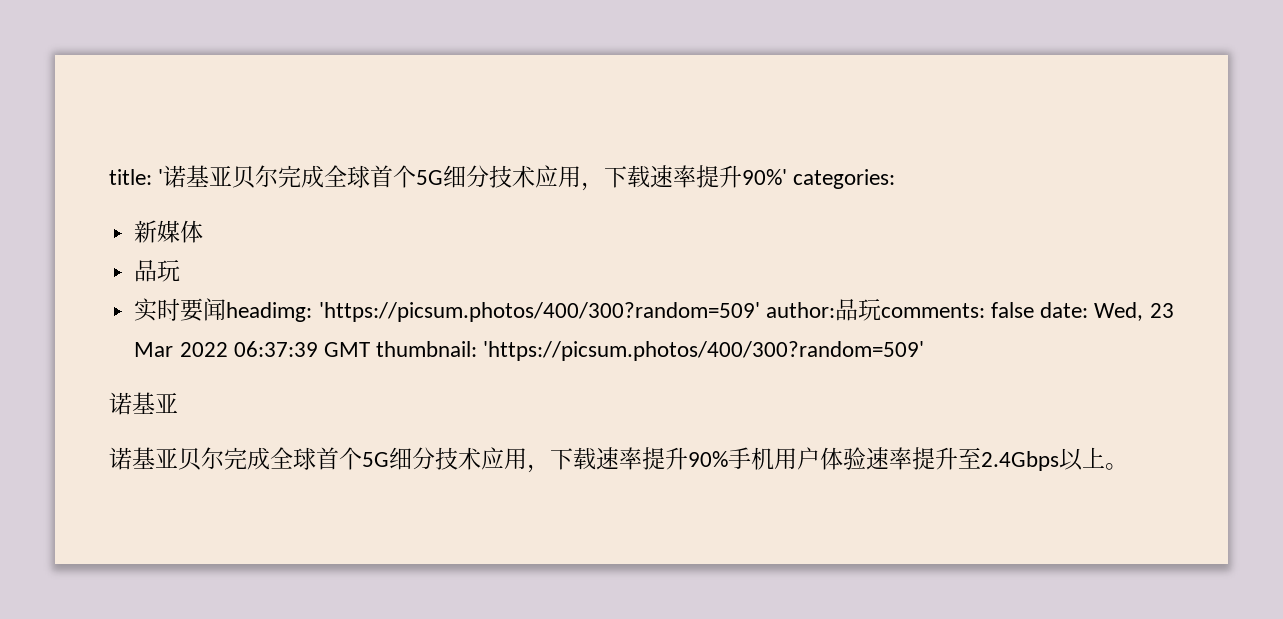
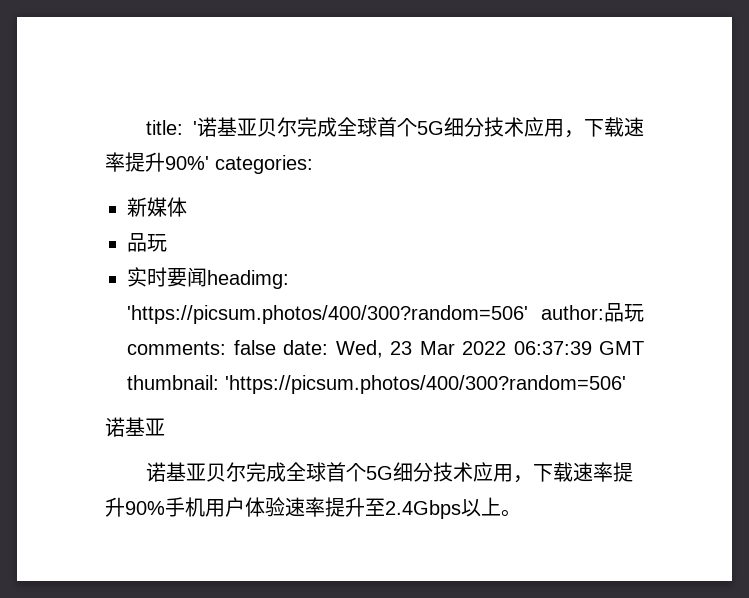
[318,302,760,322] 'https://picsum.photos/400/300?random=509' -> [127,305,528,324] 'https://picsum.photos/400/300?random=506'
[483,341,925,361] 'https://picsum.photos/400/300?random=509' -> [225,375,626,394] 'https://picsum.photos/400/300?random=506'

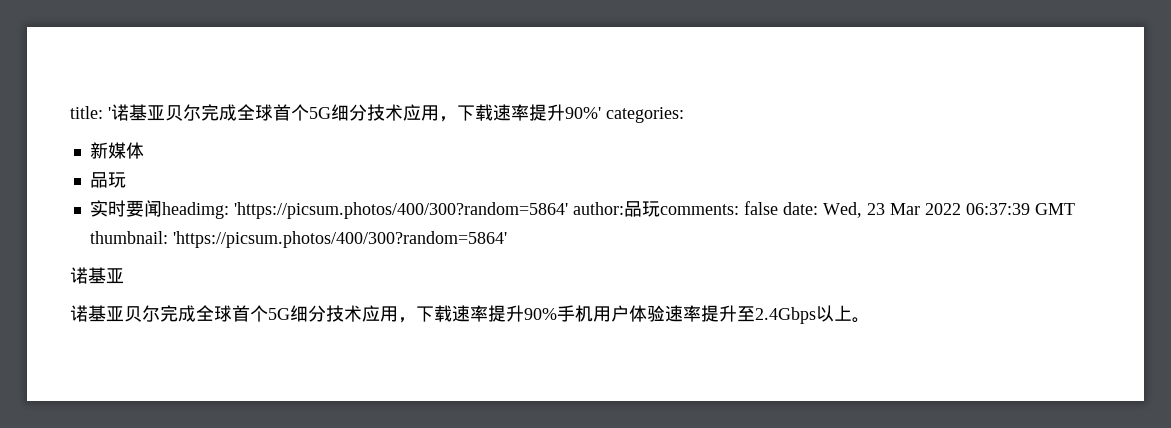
[127,305,528,324] 'https://picsum.photos/400/300?random=506' -> [233,202,568,219] 'https://picsum.photos/400/300?random=5864'
[225,375,626,394] 'https://picsum.photos/400/300?random=506' -> [172,231,507,248] 'https://picsum.photos/400/300?random=5864'

